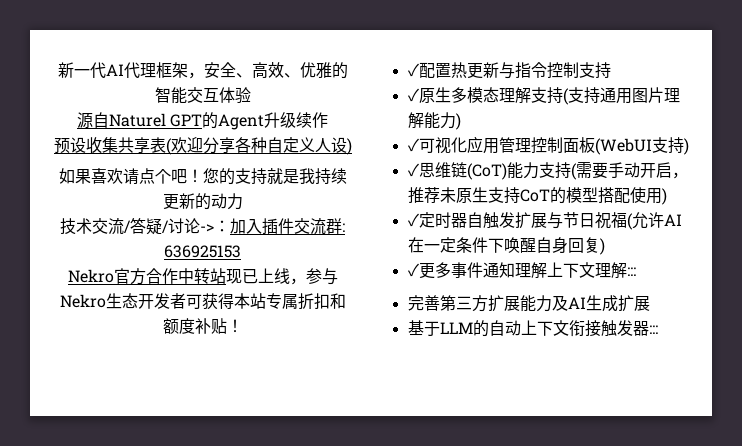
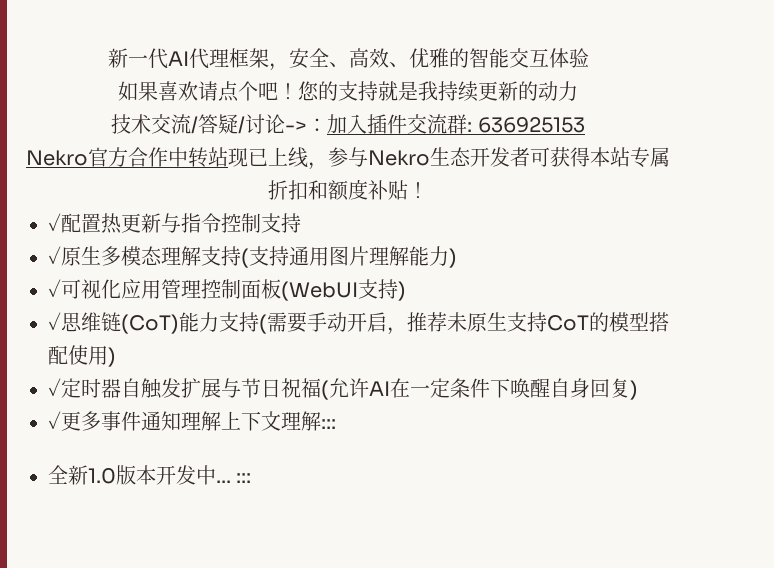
[76,112,329,130] [53,137,352,155] // 源自Naturel GPT的Agent升级续作 // 预设收集共享表(欢迎分享各种自定义人设) -> (589, 58) none
[407,295,650,312] [407,320,649,337] 完善第三方扩展能力及AI生成扩展 // 基于LLM的自动上下文衔接触发器 -> [48,465,231,485] 全新1.0版本开发中...

